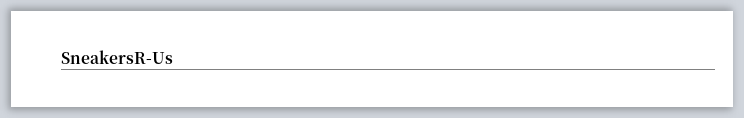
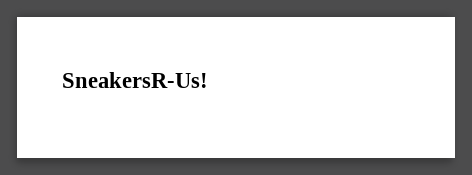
[61,50,173,64] SneakersR-Us -> [62,72,208,88] SneakersR-Us!

